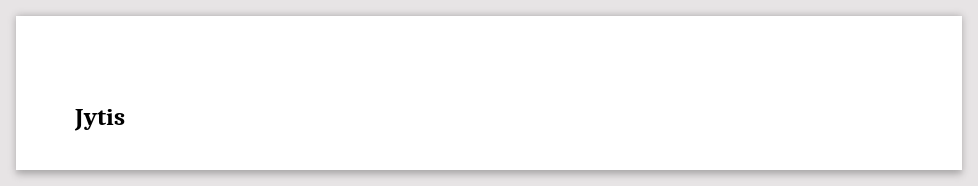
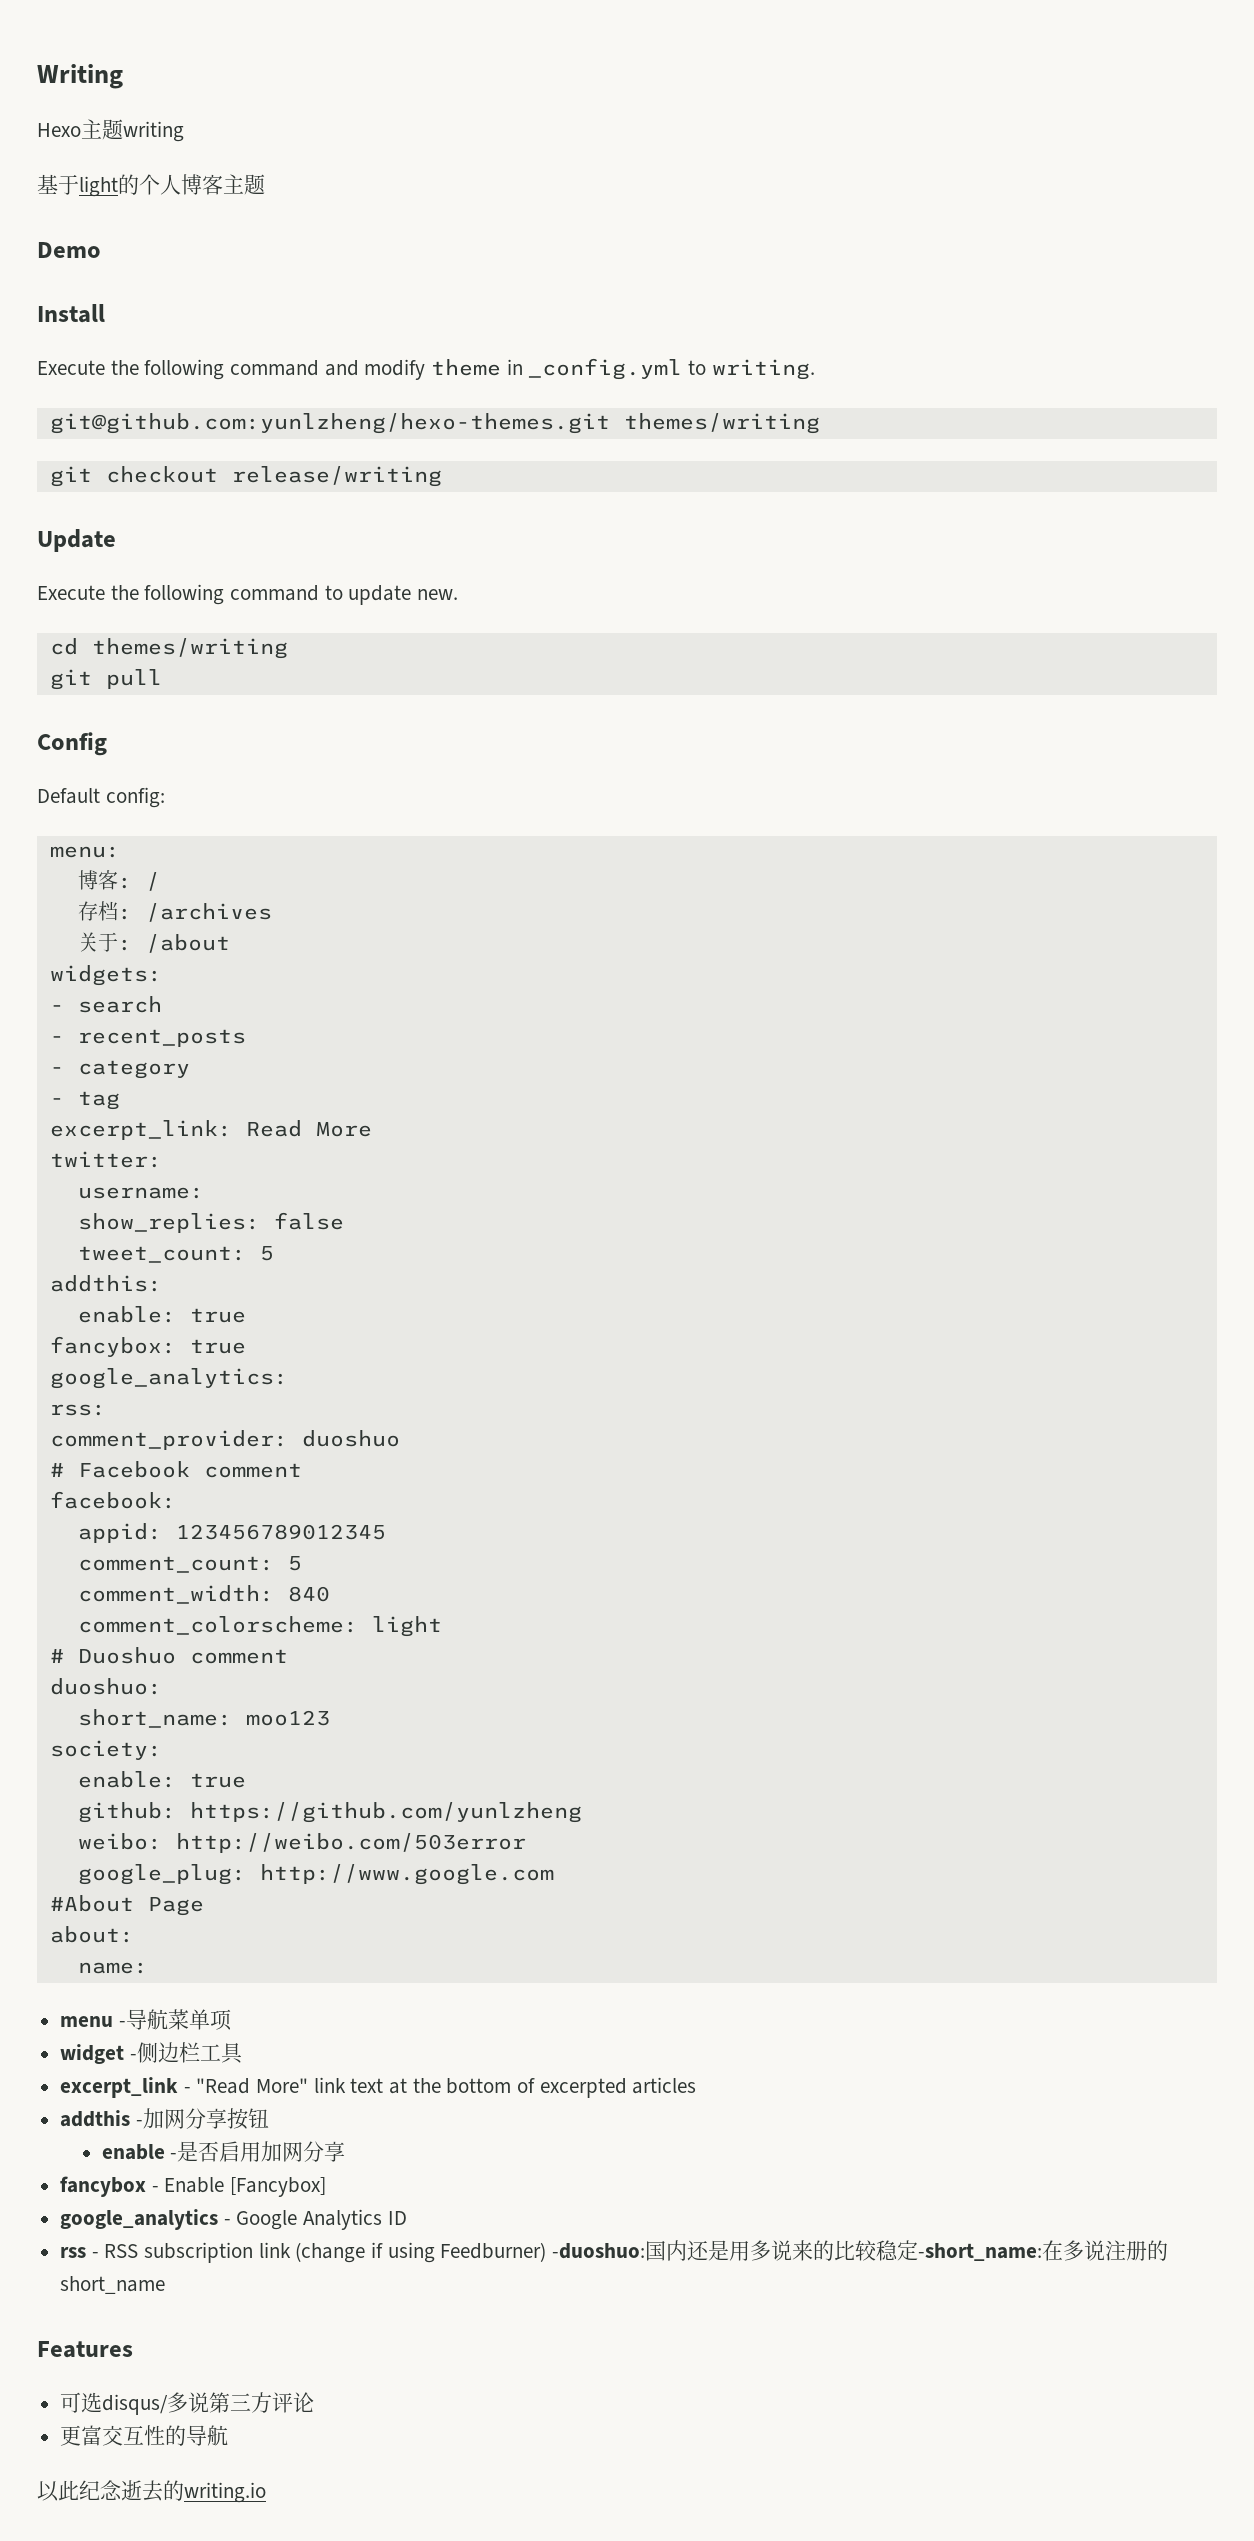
[74,109,125,131] Jytis -> [37,64,123,89] [37,119,184,142] [37,174,265,197] [37,242,101,258] [37,304,105,323] [37,358,815,380] [49,413,820,434] [49,466,442,487] [37,529,116,552] [37,584,459,605] [49,638,288,659] [49,669,162,690] [37,732,107,756] [37,787,165,808] [49,846,120,858] [77,870,160,891] [77,901,272,922] [77,932,230,953] [49,965,162,986] [49,996,162,1013] [49,1029,246,1047] [49,1060,190,1079] [49,1091,120,1110] [49,1120,372,1140] [49,1151,162,1168] [77,1187,204,1199] [77,1212,344,1233] [77,1246,274,1263] [49,1275,162,1292] [77,1306,246,1323] [49,1336,246,1357] [49,1368,288,1389] [49,1404,106,1416] [49,1430,400,1450] [49,1461,302,1478] [49,1491,176,1509] [77,1523,386,1543] [77,1556,302,1573] [77,1585,330,1604] [77,1616,442,1637] [49,1647,288,1664] [49,1678,162,1695] [77,1709,330,1728] [49,1740,162,1760] [77,1771,246,1788] [77,1802,582,1823] [77,1833,526,1853] [77,1864,554,1885] [49,1895,204,1916] [49,1926,134,1943] [77,1962,148,1974] [60,2009,232,2031] [60,2042,243,2064] [60,2077,697,2098] [60,2108,269,2130] [101,2141,346,2162] [60,2176,327,2197] [60,2209,407,2230] [60,2240,1169,2263] [60,2276,166,2294] [37,2341,133,2358] [60,2392,315,2415] [60,2425,229,2446] [37,2480,266,2503] Writing // Hexo主题writing // 基于light的个人博客主题 // Demo // Install // Execute the following command and modify theme in _config.yml to writing. // git@github.com:yunlzheng/hexo-themes.git themes/writing // git checkout release/writing // Update // Execute the following command to update new. // cd themes/writing // git pull // Config // Default config: // menu: // 博客: / // 存档: /archives // 关于: /about // widgets: // - search // - recent_posts // - category // - tag // excerpt_link: Read More // twitter: // username: // show_replies: false // tweet_count: 5 // addthis: // enable: true // fancybox: true // google_analytics: // rss: // comment_provider: duoshuo // # Facebook comment // facebook: // appid: 123456789012345 // comment_count: 5 // comment_width: 840 // comment_colorscheme: light // # Duoshuo comment // duoshuo: // short_name: moo123 // society: // enable: true // github: https://github.com/yunlzheng // weibo: http://weibo.com/503error // google_plug: http://www.google.com // #About Page // about: // name: // menu -导航菜单项 // widget -侧边栏工具 // excerpt_link - "Read More" link text at the bottom of excerpted articles // addthis -加网分享按钮 // enable -是否启用加网分享 // fancybox - Enable [Fancybox] // google_analytics - Google Analytics ID // rss - RSS subscription link (change if using Feedburner) -duoshuo:国内还是用多说来的比较稳定-short_name:在多说注册的short_name // Features // 可选disqus/多说第三方评论 // 更富交互性的导航 // 以此纪念逝去的writing.io

